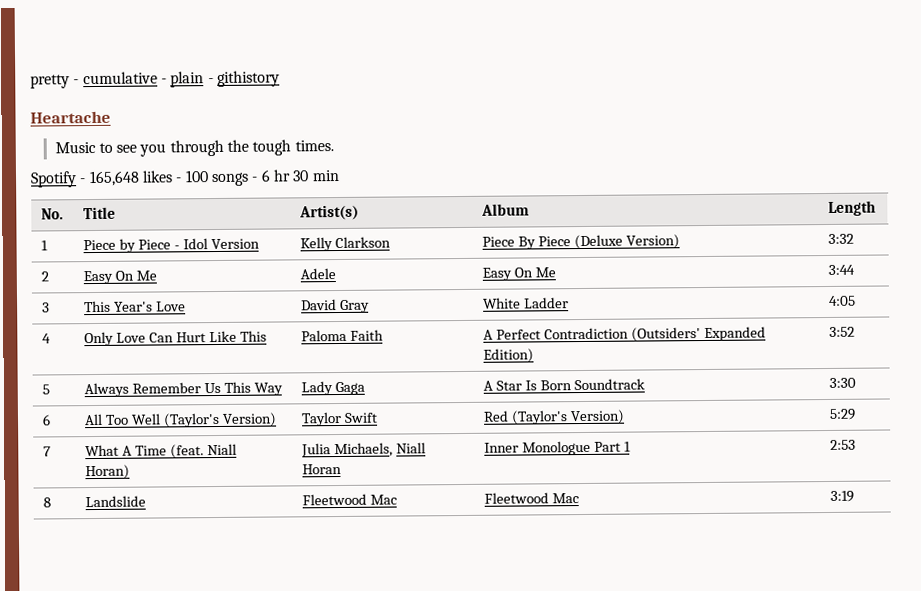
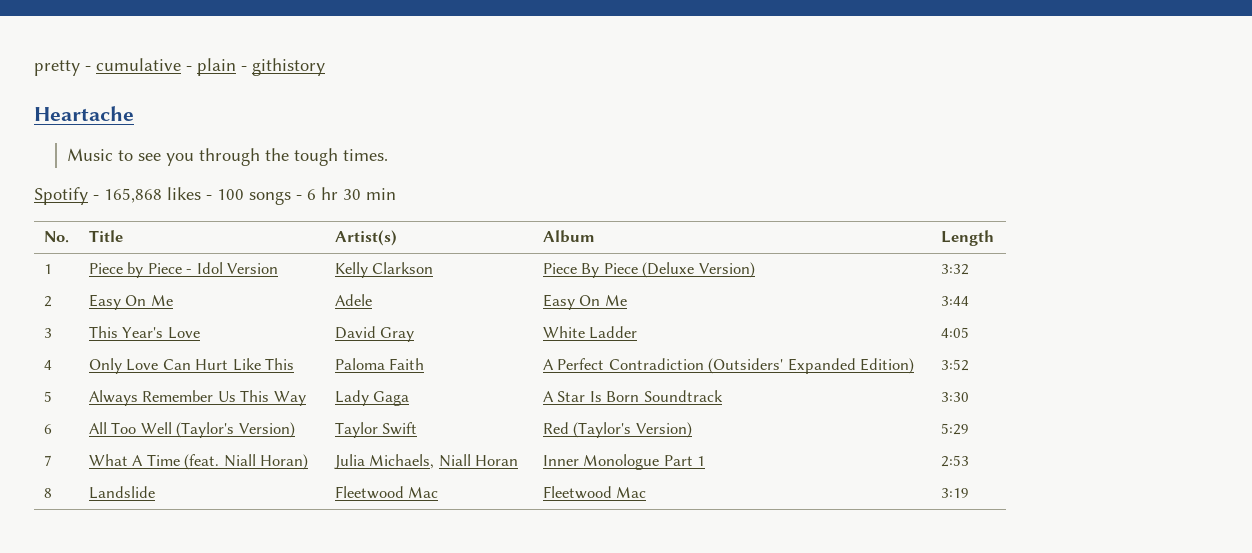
[88,170,140,187] 165,648 -> [104,188,162,203] 165,868

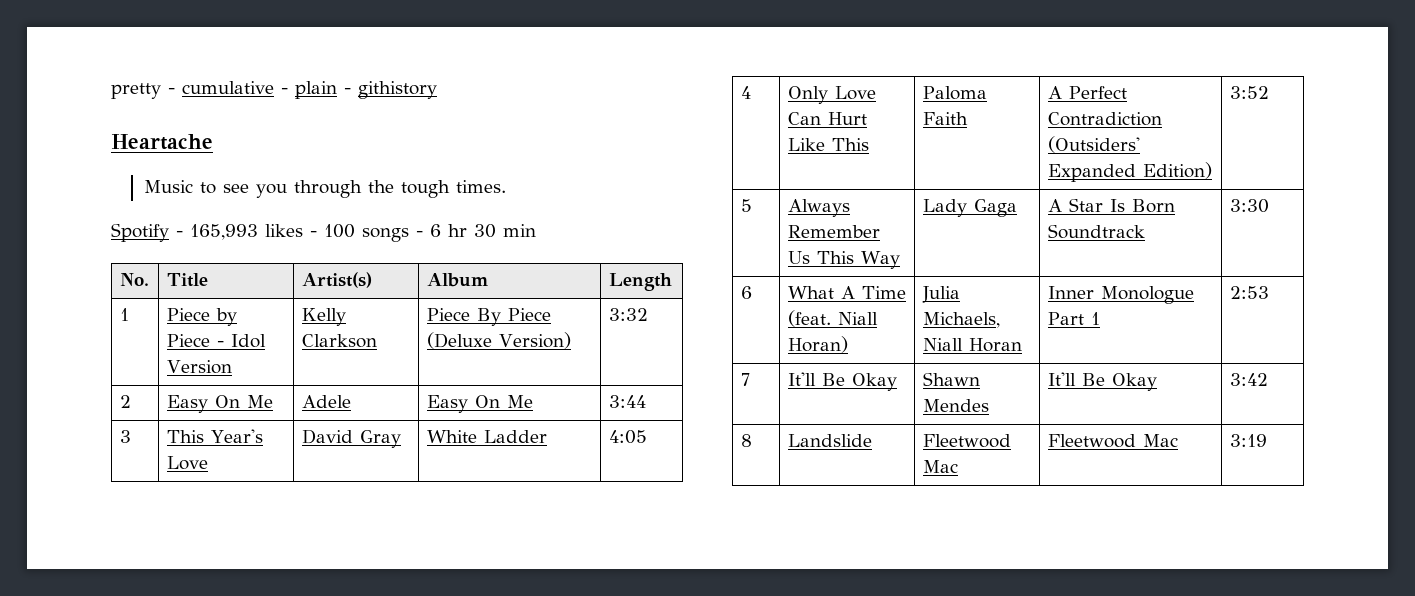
[104,188,162,203] 165,868 -> [190,224,258,240] 165,993
[88,422,295,438] [334,422,418,438] [542,422,692,438] [940,423,969,435] [43,455,52,466] | All Too Well (Taylor's Version) | Taylor Swift | Red (Taylor's Version) | 5:29 // 7 -> (752, 292) none
(969, 461) none -> [740,373,750,386] [787,372,897,391] [922,372,980,386] [922,399,989,412] [1047,372,1157,391] [1229,373,1268,386] // 7 | It'll Be Okay | Shawn Mendes | It'll Be Okay | 3:42

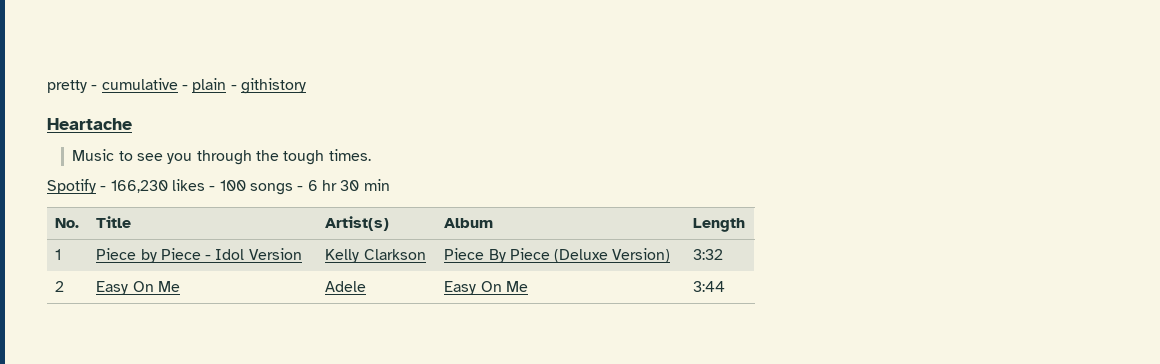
[190,224,258,240] 165,993 -> [110,180,168,193] 166,230
[119,430,131,443] [166,429,263,443] [166,456,208,470] [301,429,401,448] [426,430,547,443] [608,430,647,444] [740,86,751,99] [787,86,876,104] [787,112,867,125] [787,138,869,151] [922,86,987,100] [922,112,968,125] [1047,86,1127,99] [1047,112,1162,126] [1047,136,1140,153] [1047,162,1212,182] [1229,86,1269,99] [740,199,752,212] [787,199,850,217] [787,225,880,238] [787,251,900,269] [922,199,1017,217] [1047,198,1175,213] [1047,224,1145,239] [1229,199,1269,213] [740,286,752,299] [787,286,906,299] [787,310,878,327] [787,336,848,353] [921,286,960,303] [922,312,1000,328] [922,338,1022,352] [1047,286,1194,304] [1047,312,1100,325] [1229,286,1269,299] [740,373,750,386] [787,372,897,391] [922,372,980,386] [922,399,989,412] [1047,372,1157,391] [1229,373,1268,386] [740,434,752,447] [787,434,872,447] [922,434,1011,448] [922,460,958,473] [1047,434,1178,448] [1229,434,1267,447] // 3 | This Year's Love | David Gray | White Ladder | 4:05 // 4 | Only Love Can Hurt Like This | Paloma Faith | A Perfect Contradiction (Outsiders' Expanded Edition) | 3:52 // 5 | Always Remember Us This Way | Lady Gaga | A Star Is Born Soundtrack | 3:30 // 6 | What A Time (feat. Niall Horan) | Julia Michaels, Niall Horan | Inner Monologue Part 1 | 2:53 // 7 | It'll Be Okay | Shawn Mendes | It'll Be Okay | 3:42 // 8 | Landslide | Fleetwood Mac | Fleetwood Mac | 3:19 -> (726, 286) none

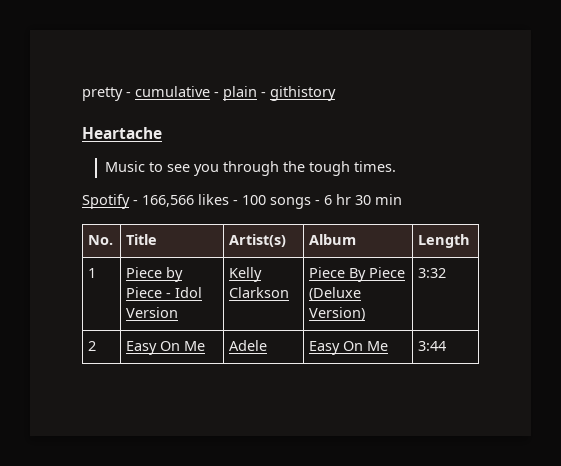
[110,180,168,193] 166,230 -> [142,195,194,207] 166,566

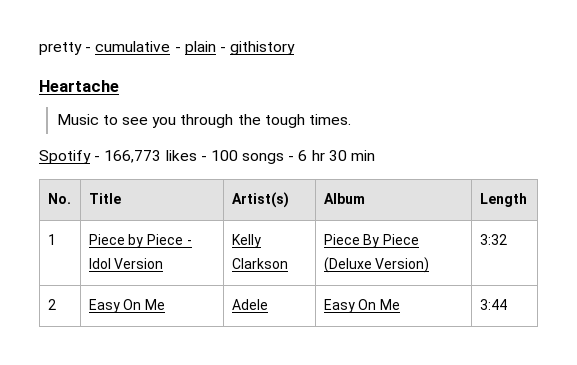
[142,195,194,207] 166,566 -> [104,150,162,163] 166,773

